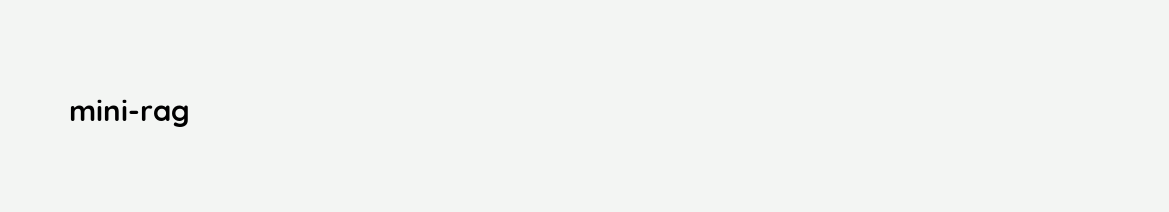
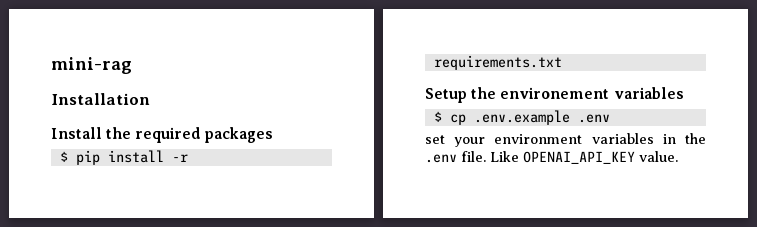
(190, 113) none -> [51,93,150,105] [51,127,273,143] [59,150,188,165] [433,55,562,70] [425,87,684,103] [433,110,610,125] [425,133,706,147] [425,151,678,164] // Installation // Install the required packages // $ pip install -r requirements.txt // Setup the environement variables // $ cp .env.example .env // set your environment variables in the .env file. Like OPENAI_API_KEY value.

